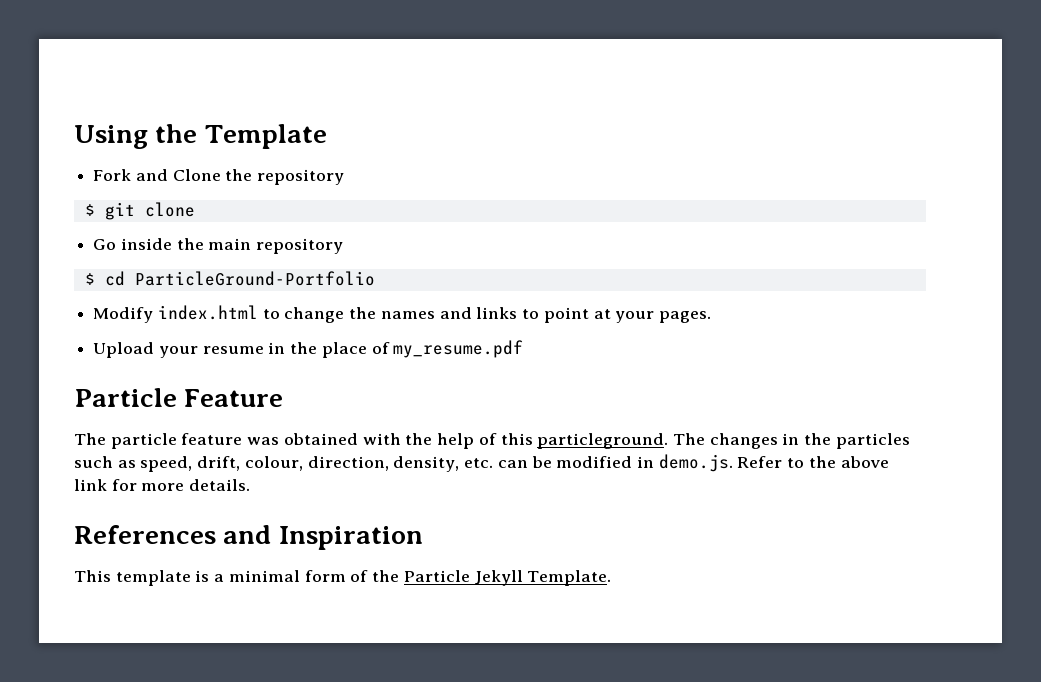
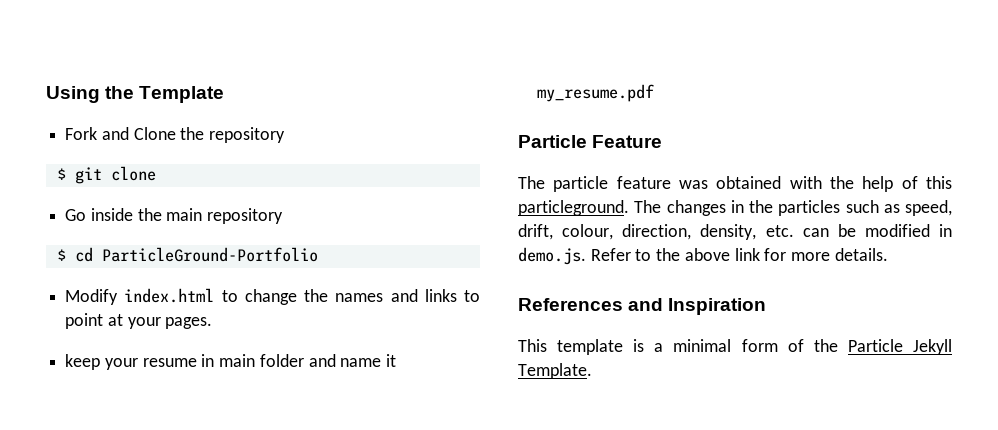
[93,342,155,358] Upload -> [65,354,101,370] keep
[290,342,390,358] the place of -> [219,354,397,367] main folder and name it

